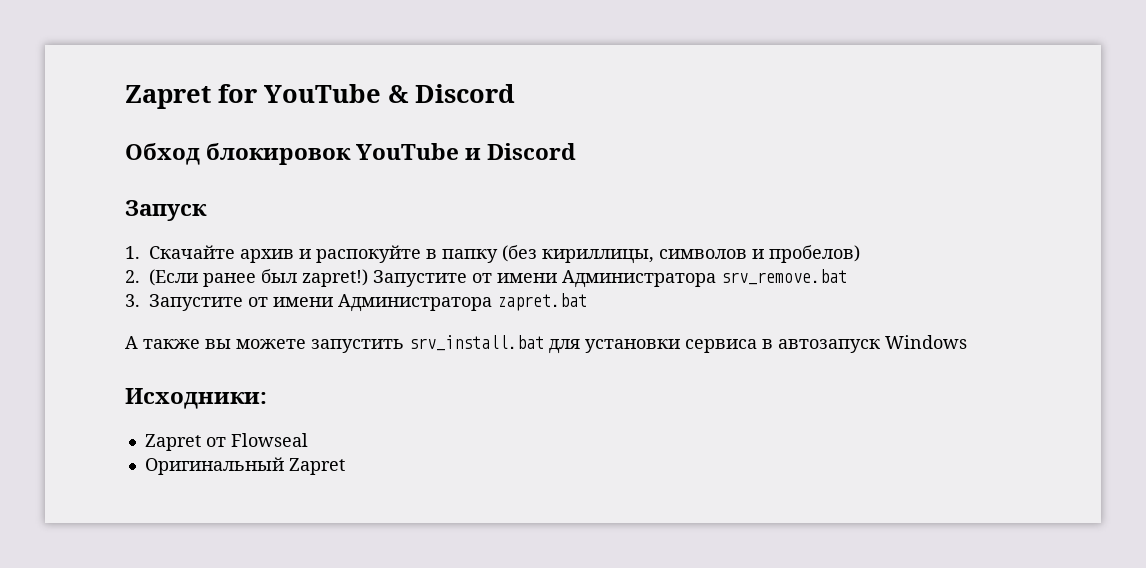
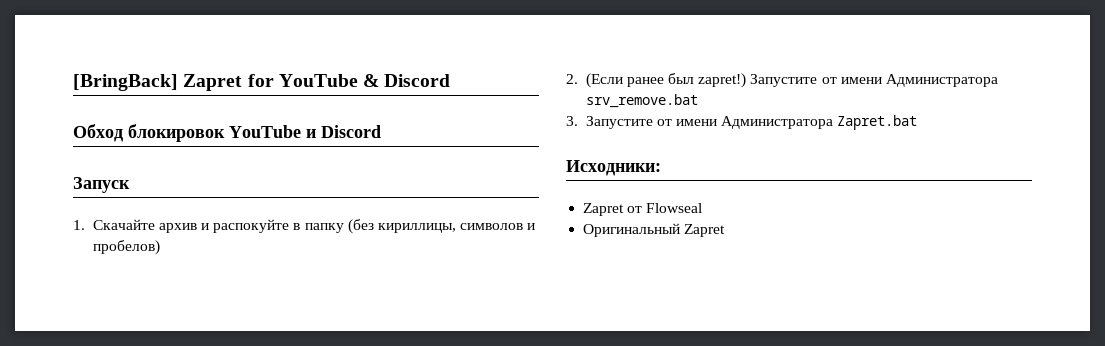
(125, 97) none -> [73,74,178,91] [BringBack]
[497,293,587,311] [125,335,967,354] zapret.bat // А также вы можете запустить srv_install.bat для установки сервиса в автозапуск Windows -> [837,115,918,130] Zapret.bat

